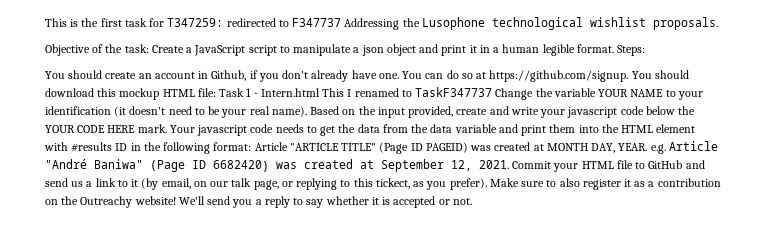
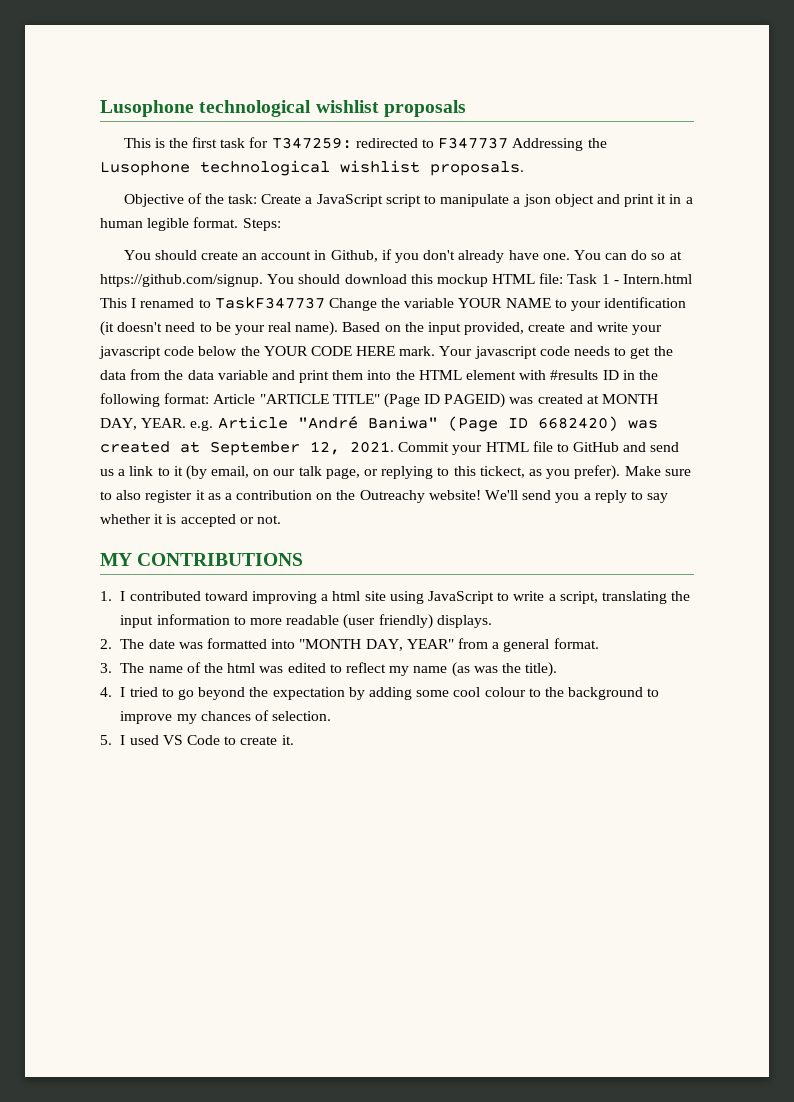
(45, 22) none -> [100,100,466,117] Lusophone technological wishlist proposals //
(472, 201) none -> [100,553,304,566] [100,591,691,604] [120,614,492,629] [100,638,599,652] [100,662,558,677] [100,687,660,700] [120,710,332,724] [100,735,294,745] // MY CONTRIBUTIONS // 1. I contributed toward improving a html site using JavaScript to write a script, translating the input information to more readable (user friendly) displays. // 2. The date was formatted into "MONTH DAY, YEAR" from a general format. // 3. The name of the html was edited to reflect my name (as was the title). // 4. I tried to go beyond the expectation by adding some cool colour to the background to improve my chances of selection. // 5. I used VS Code to create it.

